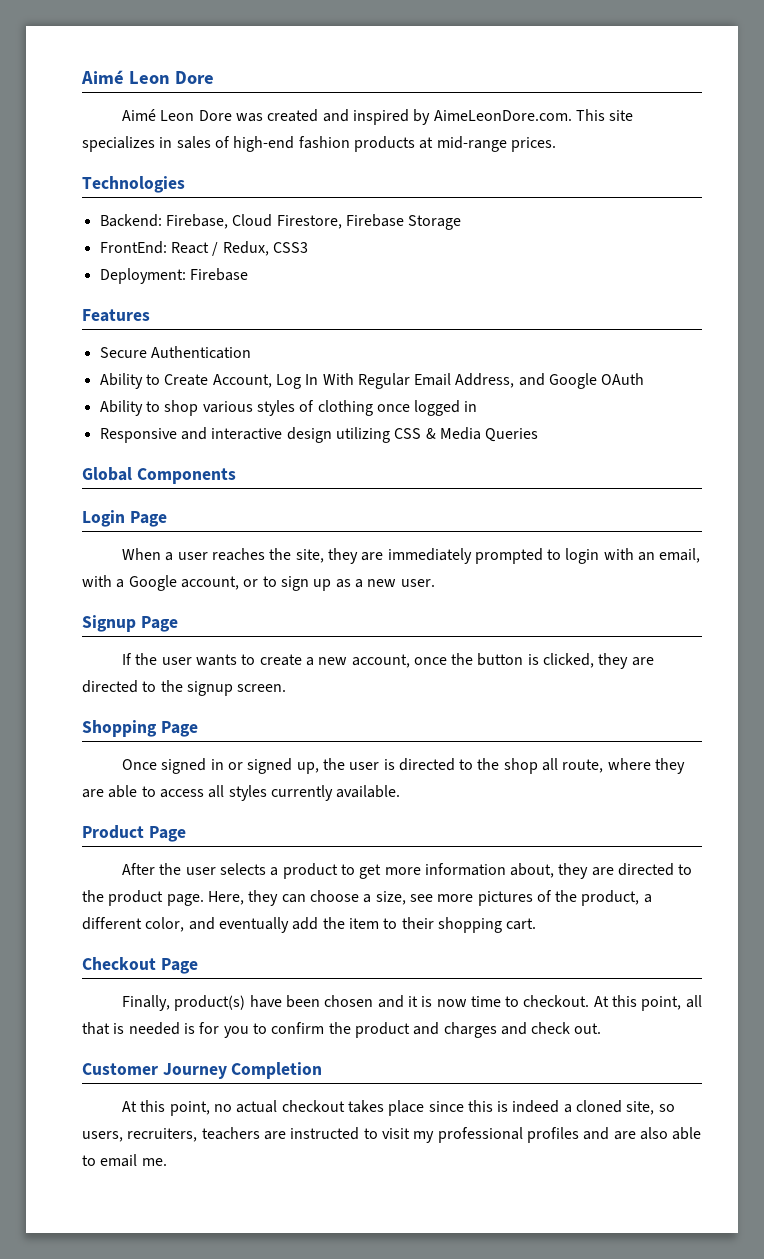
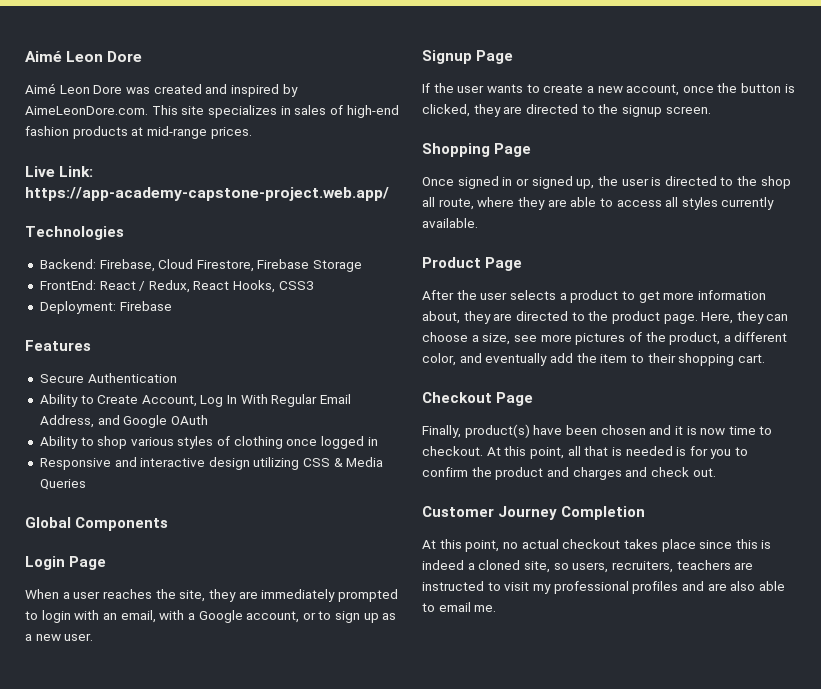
(556, 144) none -> [25,166,94,177] [25,187,389,201] // Live Link: https://app-academy-capstone-project.web.app/
(269, 248) none -> [193,280,276,293] React Hooks,

